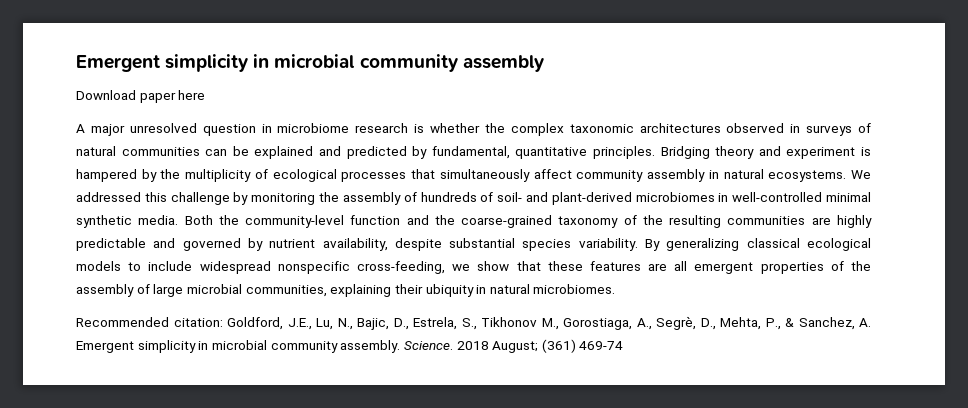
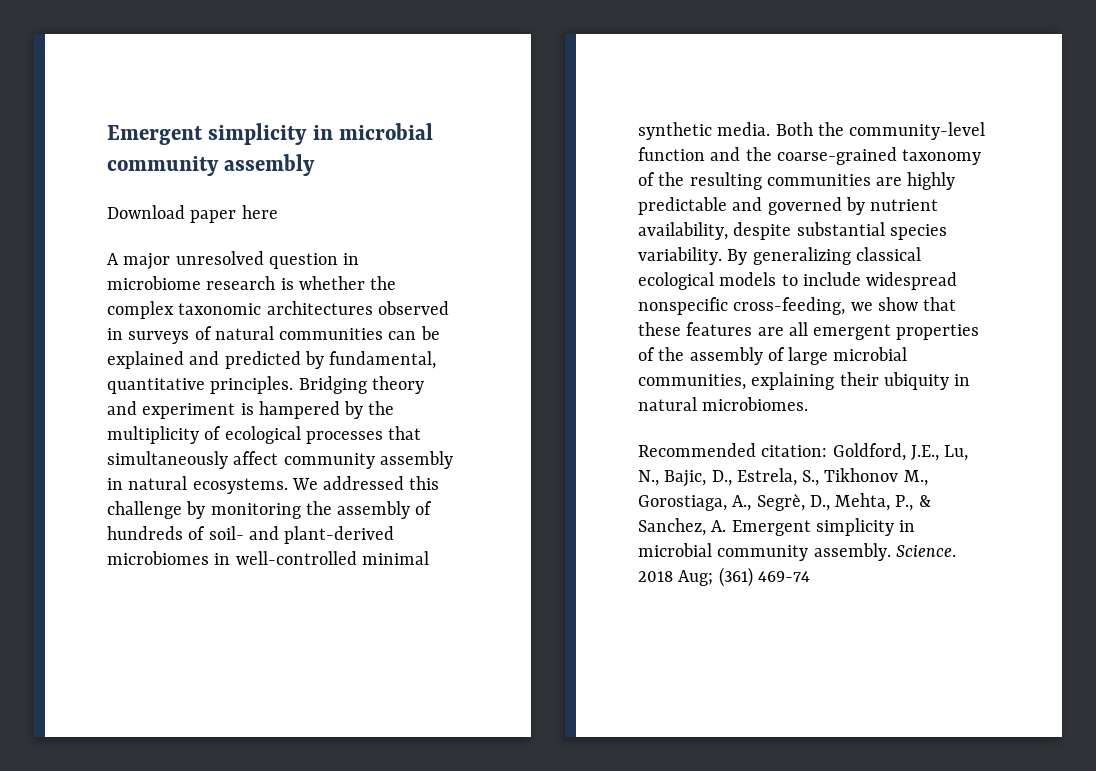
[492,341,539,353] August; -> [678,570,714,586] Aug;

